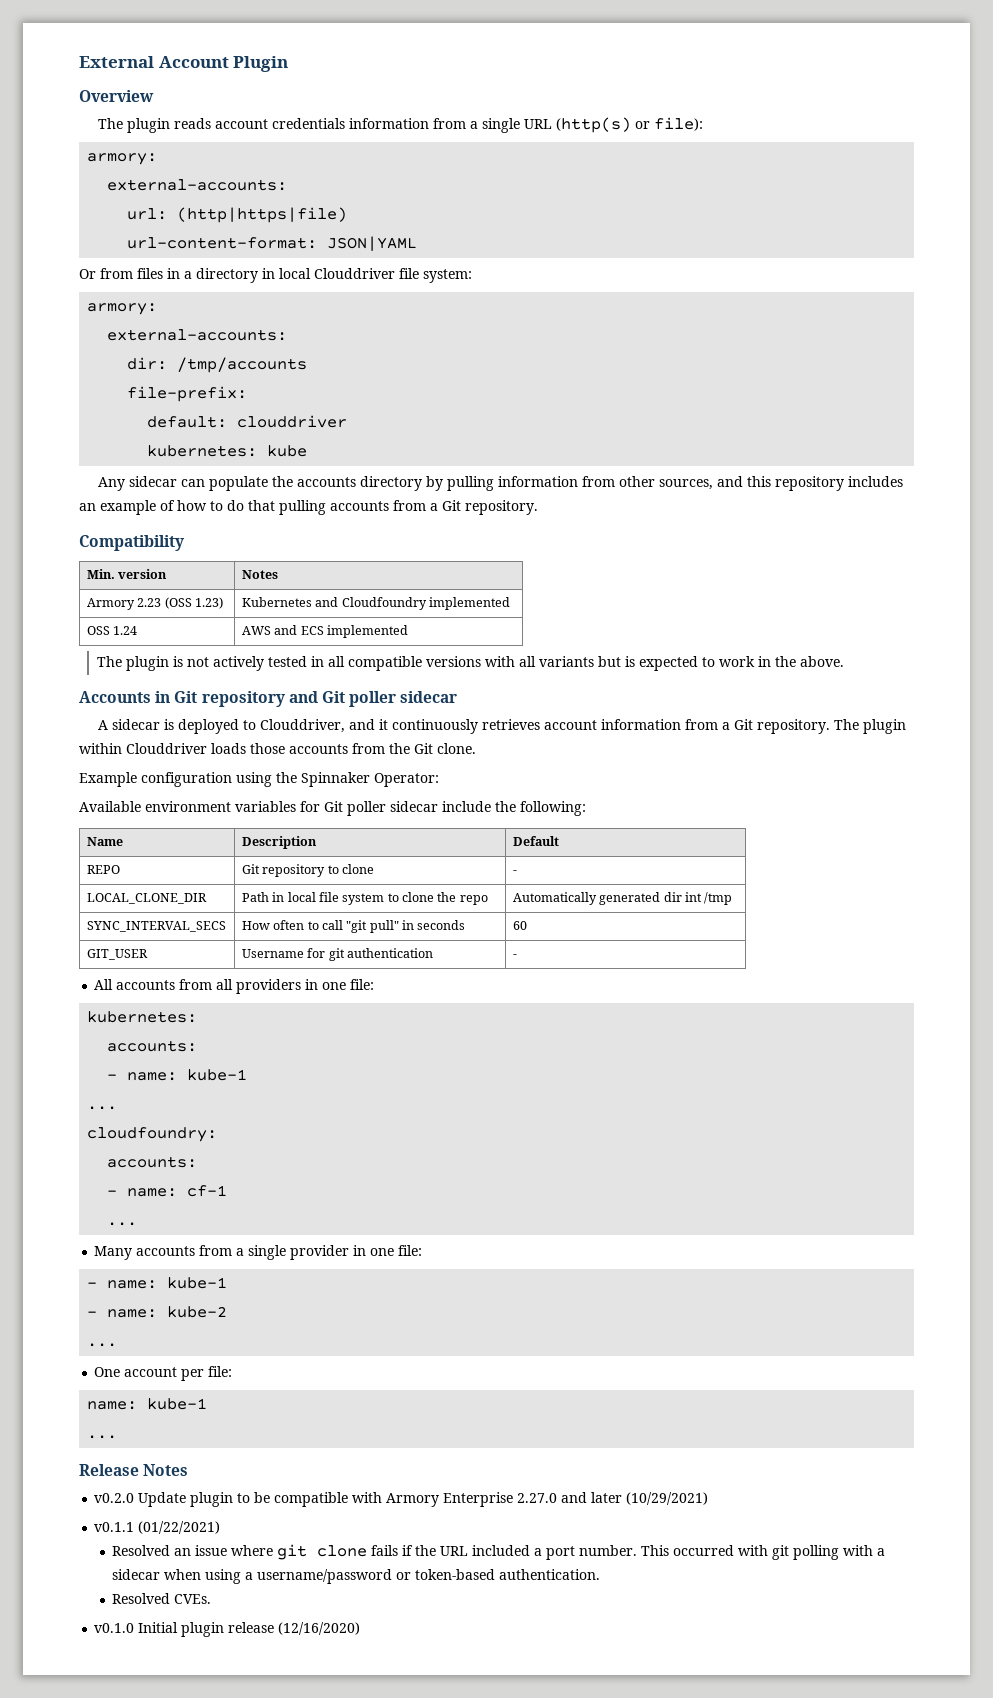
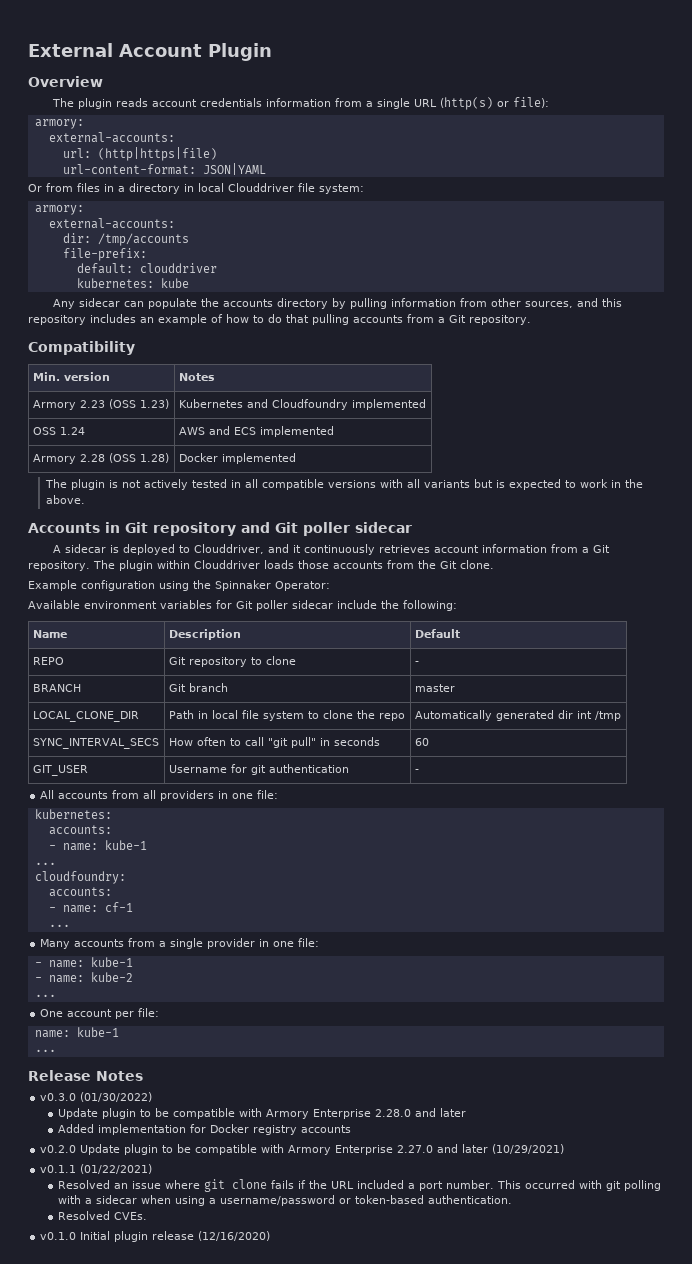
(408, 631) none -> [32,453,169,464] [178,453,296,464] // Armory 2.28 (OSS 1.28) | Docker implemented
(517, 872) none -> [32,684,81,692] [168,683,228,692] [414,684,455,692] // BRANCH | Git branch | master
(189, 1470) none -> [40,1092,153,1102] [57,1108,466,1119] [57,1124,351,1135] // v0.3.0 (01/30/2022) // Update plugin to be compatible with Armory Enterprise 2.28.0 and later // Added implementation for Docker registry accounts

